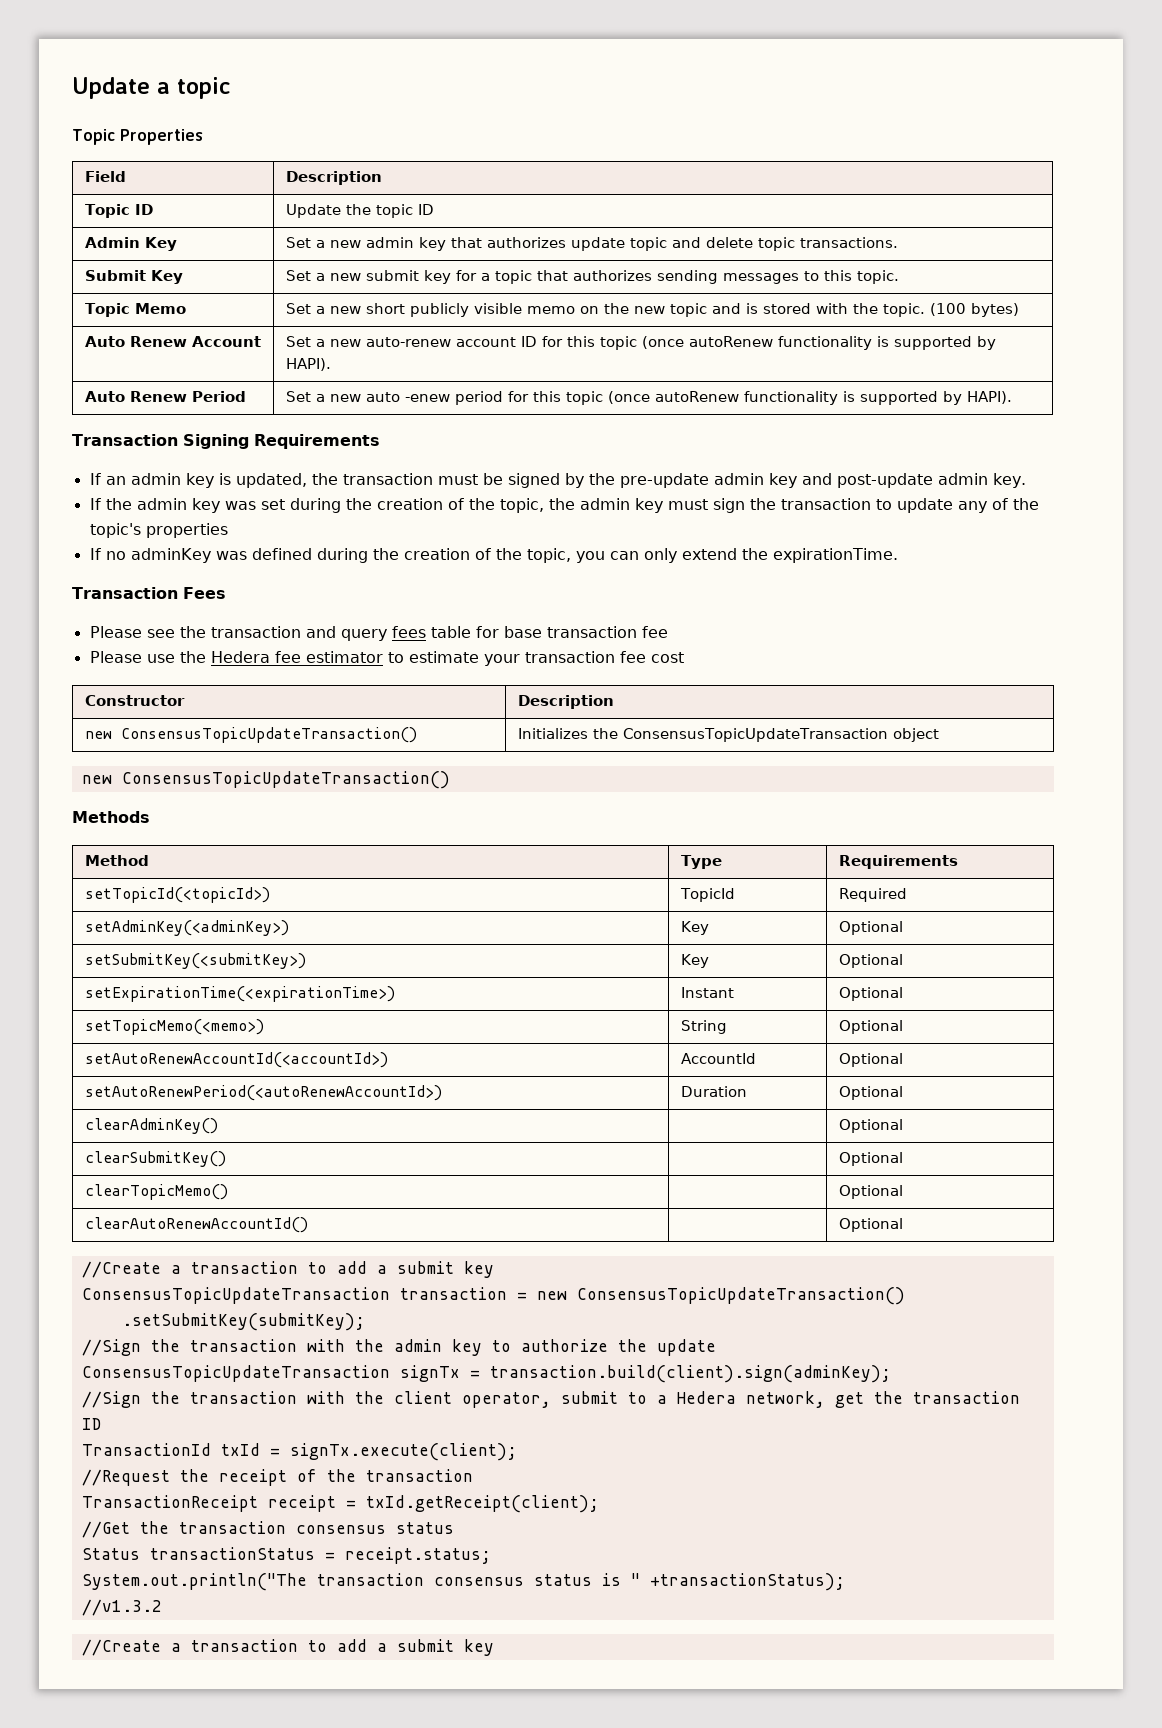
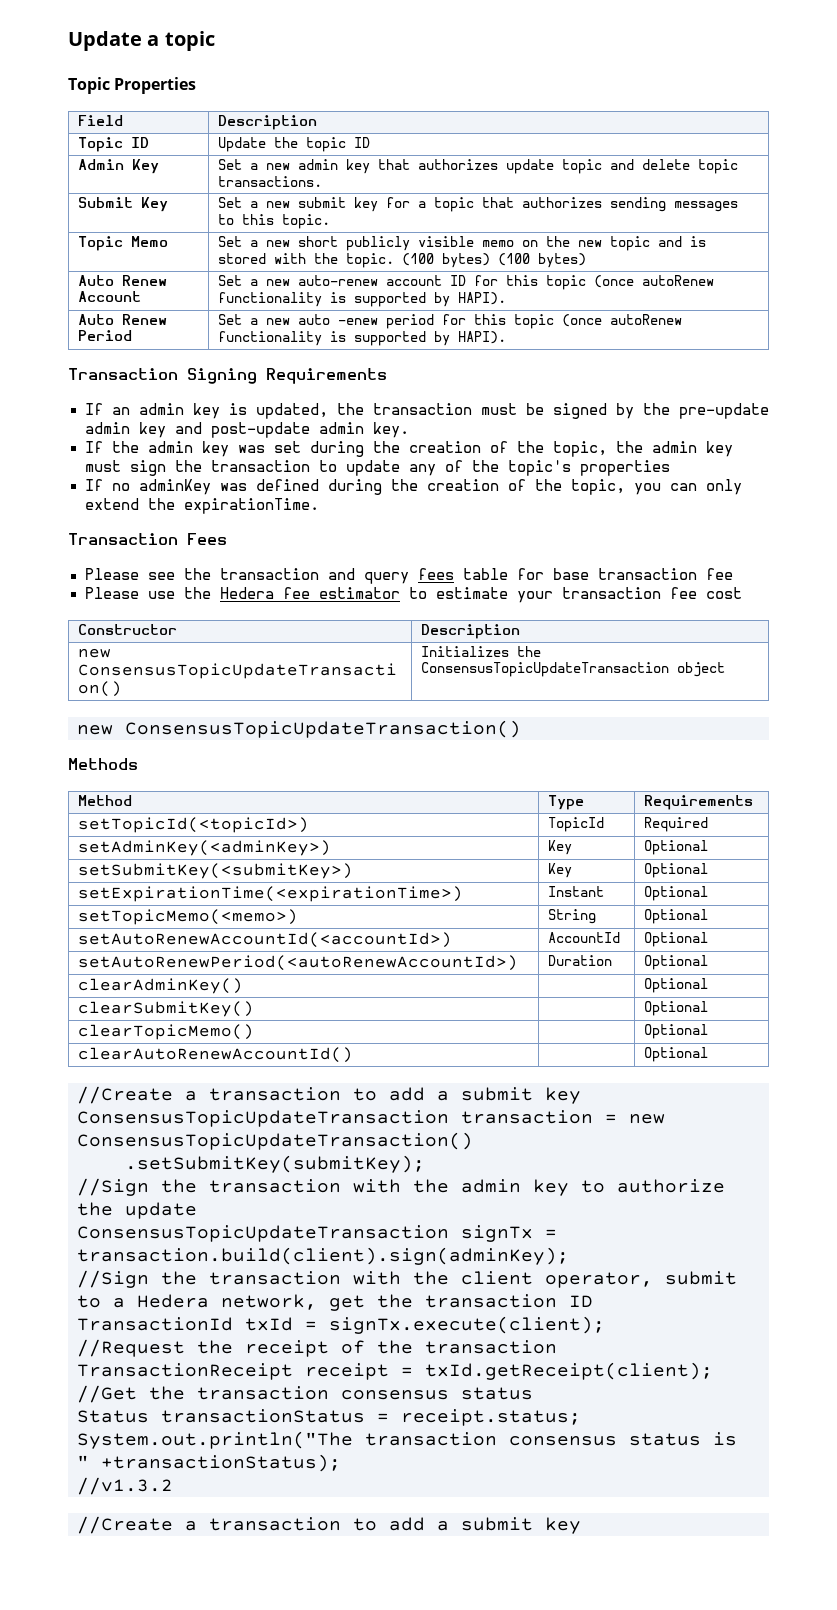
(1019, 310) none -> [498,253,587,268] (100 bytes)

